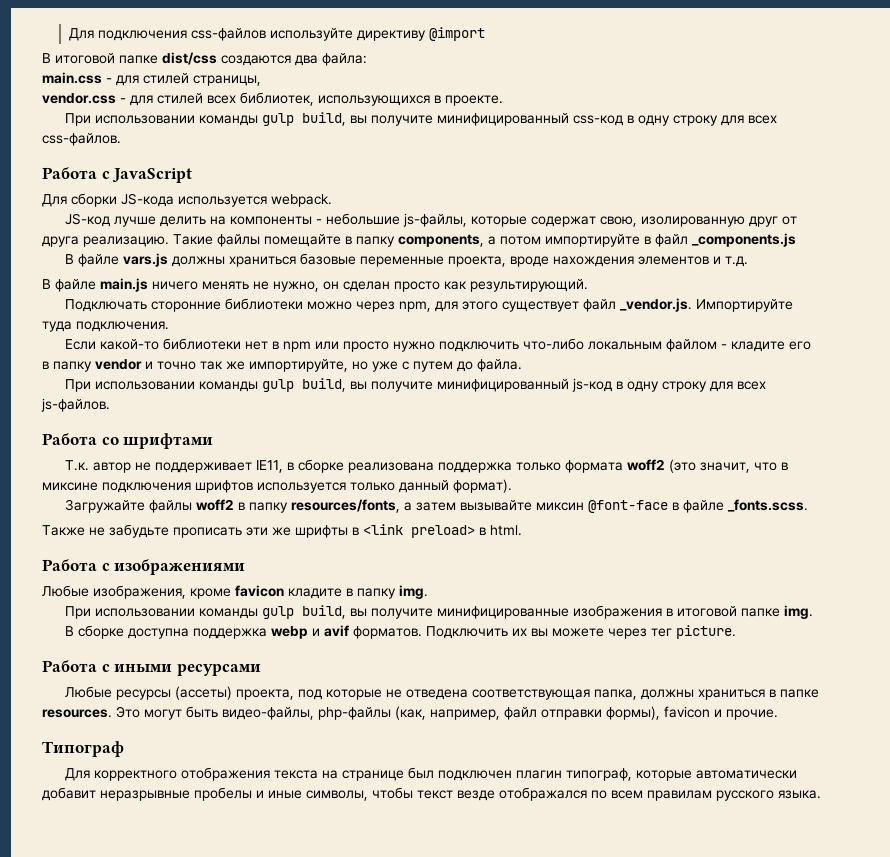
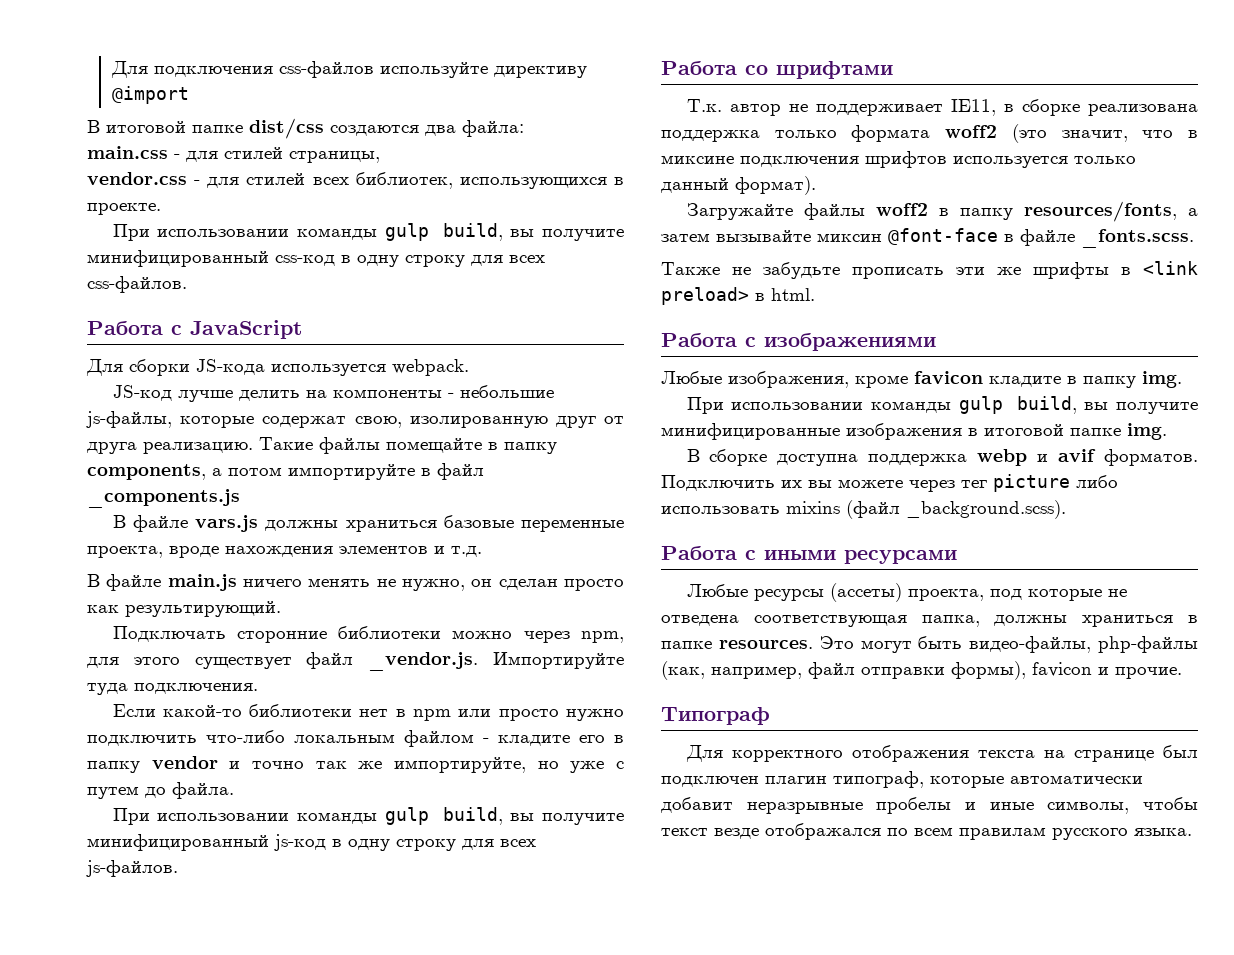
[676,625,737,639] picture. -> [993,474,1118,492] [661,500,1066,519] picture либо использовать mixins (файл _background.scss).

